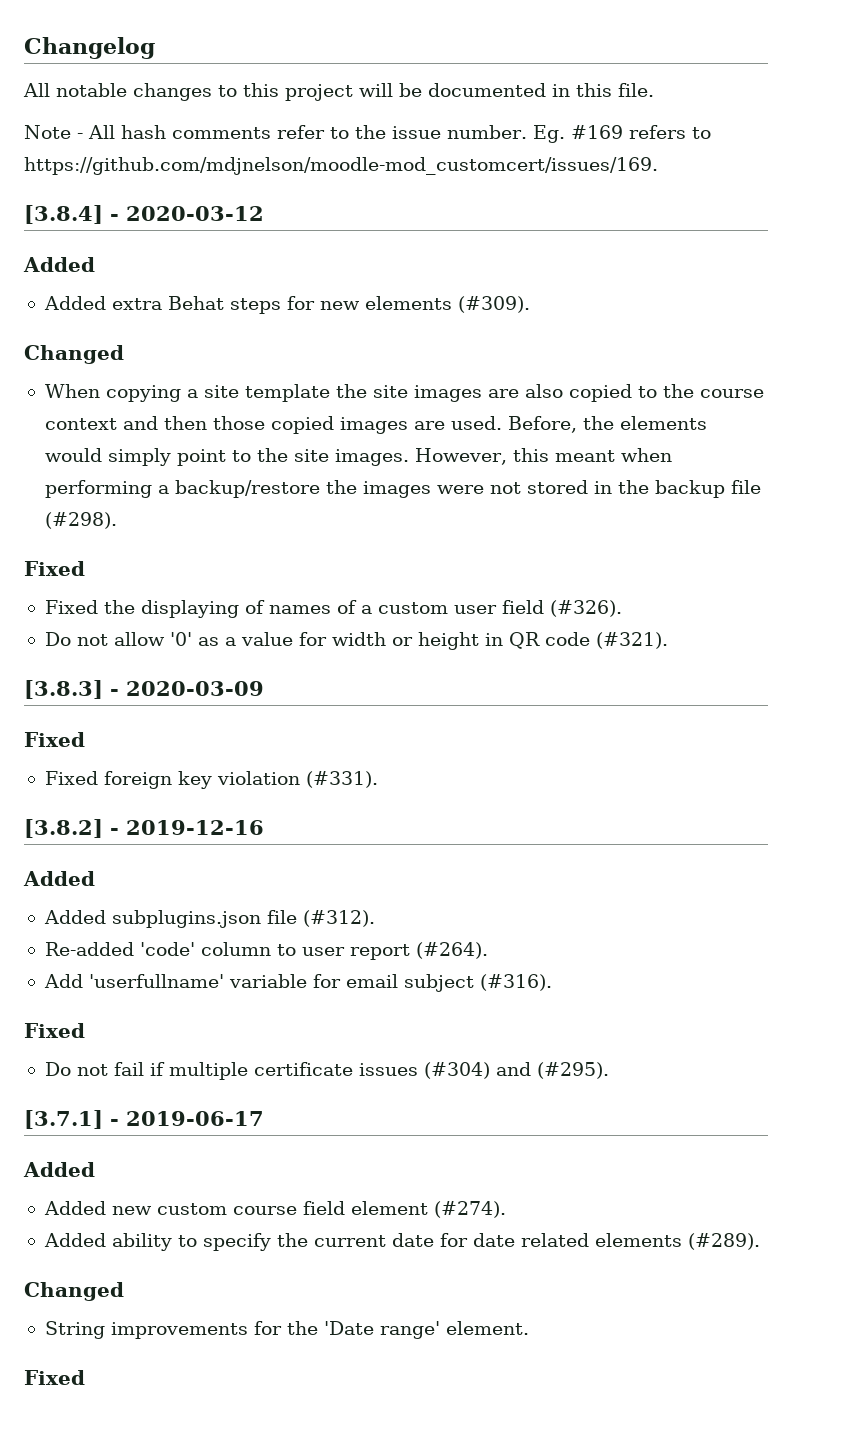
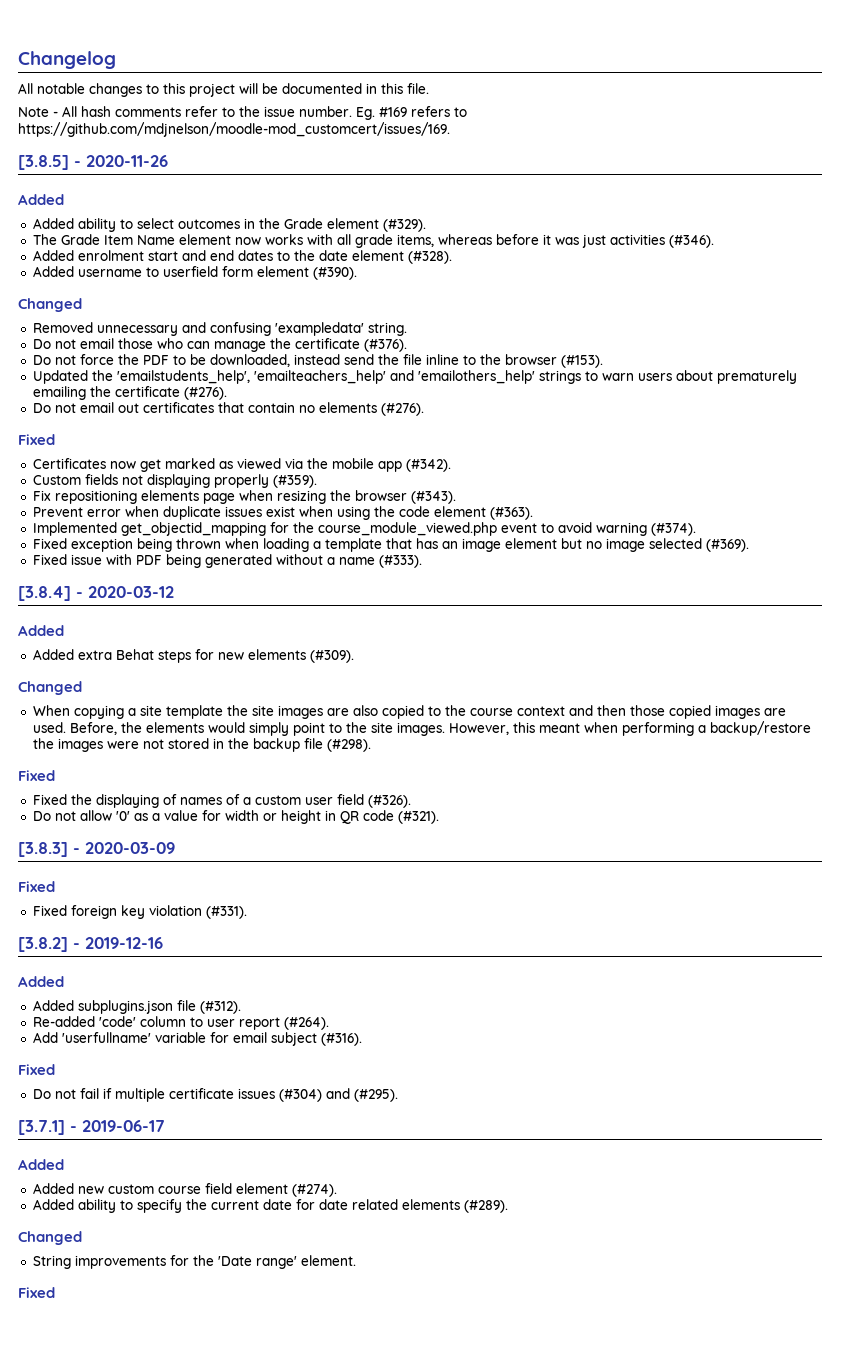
(658, 166) none -> [18,155,168,170] [18,194,64,205] [32,218,426,232] [32,234,714,248] [32,250,452,264] [32,266,357,280] [18,298,82,312] [32,322,407,336] [32,338,407,352] [32,354,603,368] [32,370,797,384] [32,386,227,400] [32,402,424,416] [18,434,55,445] [32,458,451,472] [32,474,317,488] [32,490,456,504] [32,506,533,520] [32,522,696,536] [32,538,749,552] [32,554,422,568] // [3.8.5] - 2020-11-26 // Added // Added ability to select outcomes in the Grade element (#329). // The Grade Item Name element now works with all grade items, whereas before it was just activities (#346). // Added enrolment start and end dates to the date element (#328). // Added username to userfield form element (#390). // Changed // Removed unnecessary and confusing 'exampledata' string. // Do not email those who can manage the certificate (#376). // Do not force the PDF to be downloaded, instead send the file inline to the browser (#153). // Updated the 'emailstudents_help', 'emailteachers_help' and 'emailothers_help' strings to warn users about prematurely emailing the certificate (#276). // Do not email out certificates that contain no elements (#276). // Fixed // Certificates now get marked as viewed via the mobile app (#342). // Custom fields not displaying properly (#359). // Fix repositioning elements page when resizing the browser (#343). // Prevent error when duplicate issues exist when using the code element (#363). // Implemented get_objectid_mapping for the course_module_viewed.php event to avoid warning (#374). // Fixed exception being thrown when loading a template that has an image element but no image selected (#369). // Fixed issue with PDF being generated without a name (#333).

